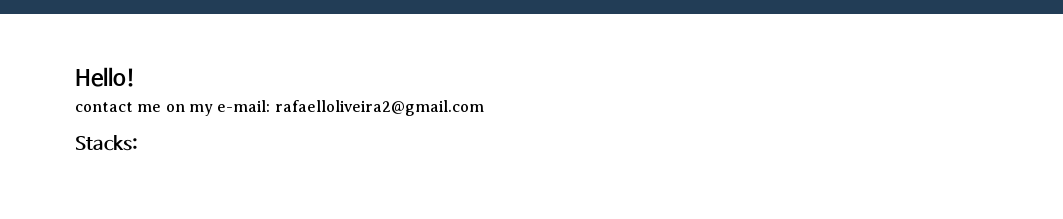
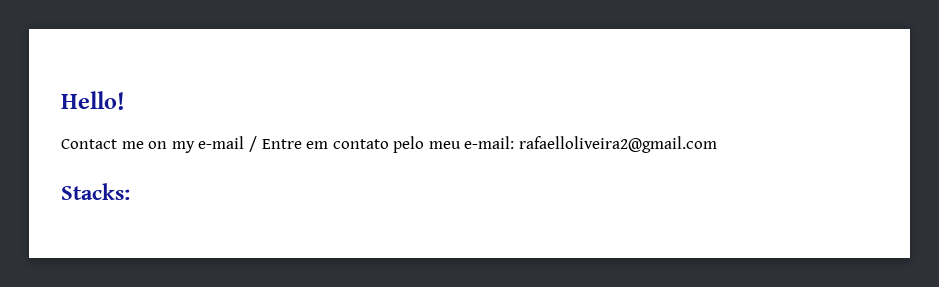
[75,102,133,112] contact -> [61,139,117,149] Contact
(213, 110) none -> [198,136,461,153] e-mail / Entre em contato pelo meu

